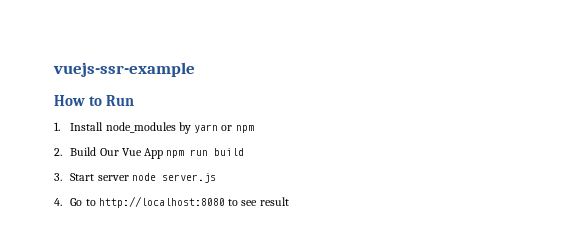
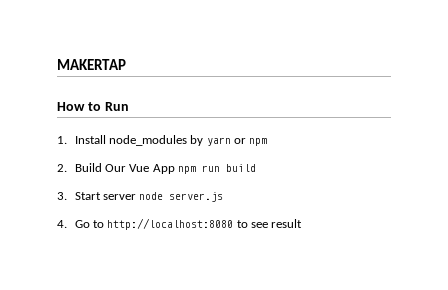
[53,62,195,77] vuejs-ssr-example -> [57,59,126,70] MAKERTAP

